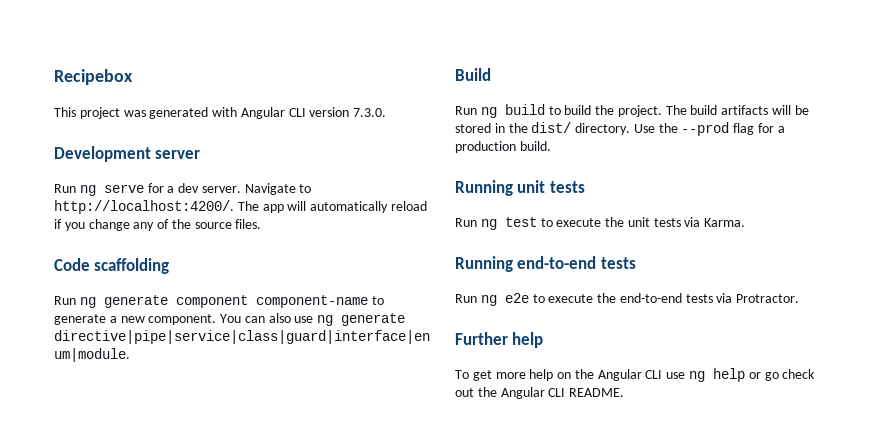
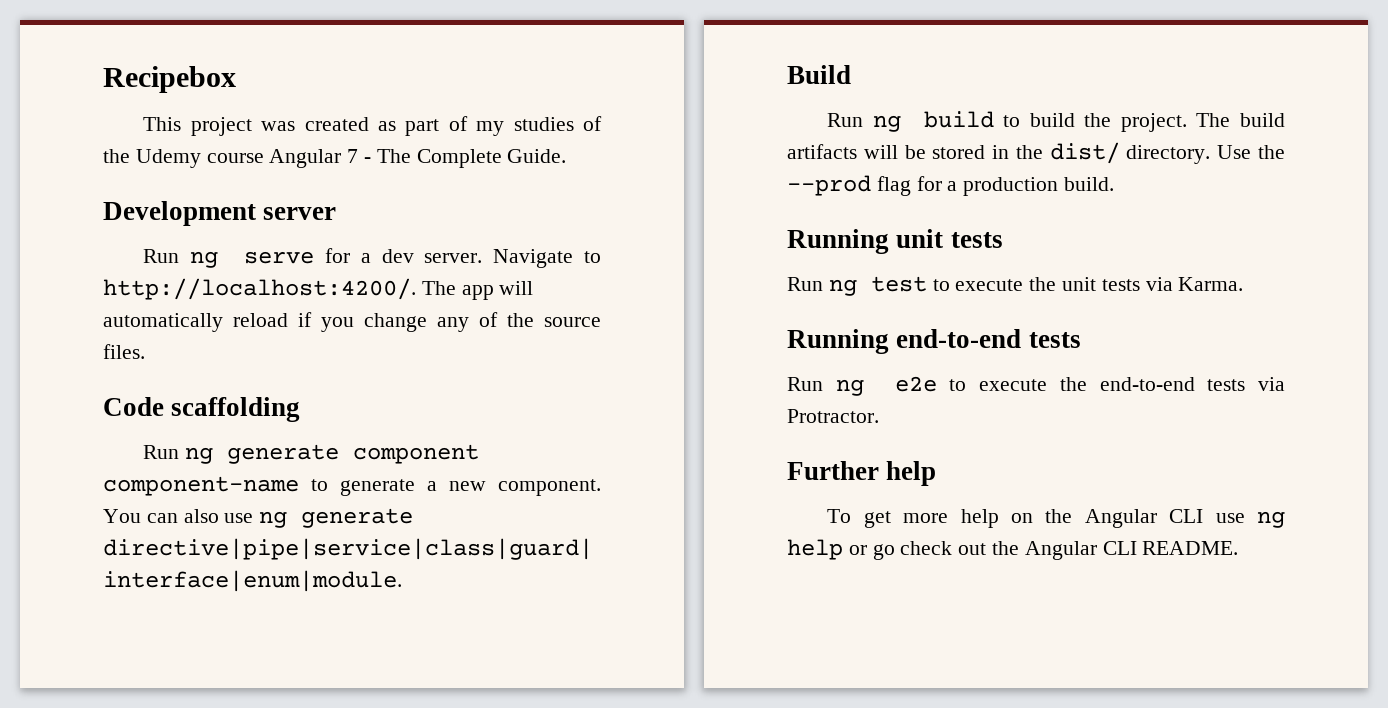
[149,107,387,119] generated with Angular CLI version 7.3.0. -> [304,116,602,136] [103,149,567,168] created as part of my studies of the Udemy course Angular 7 - The Complete Guide.

